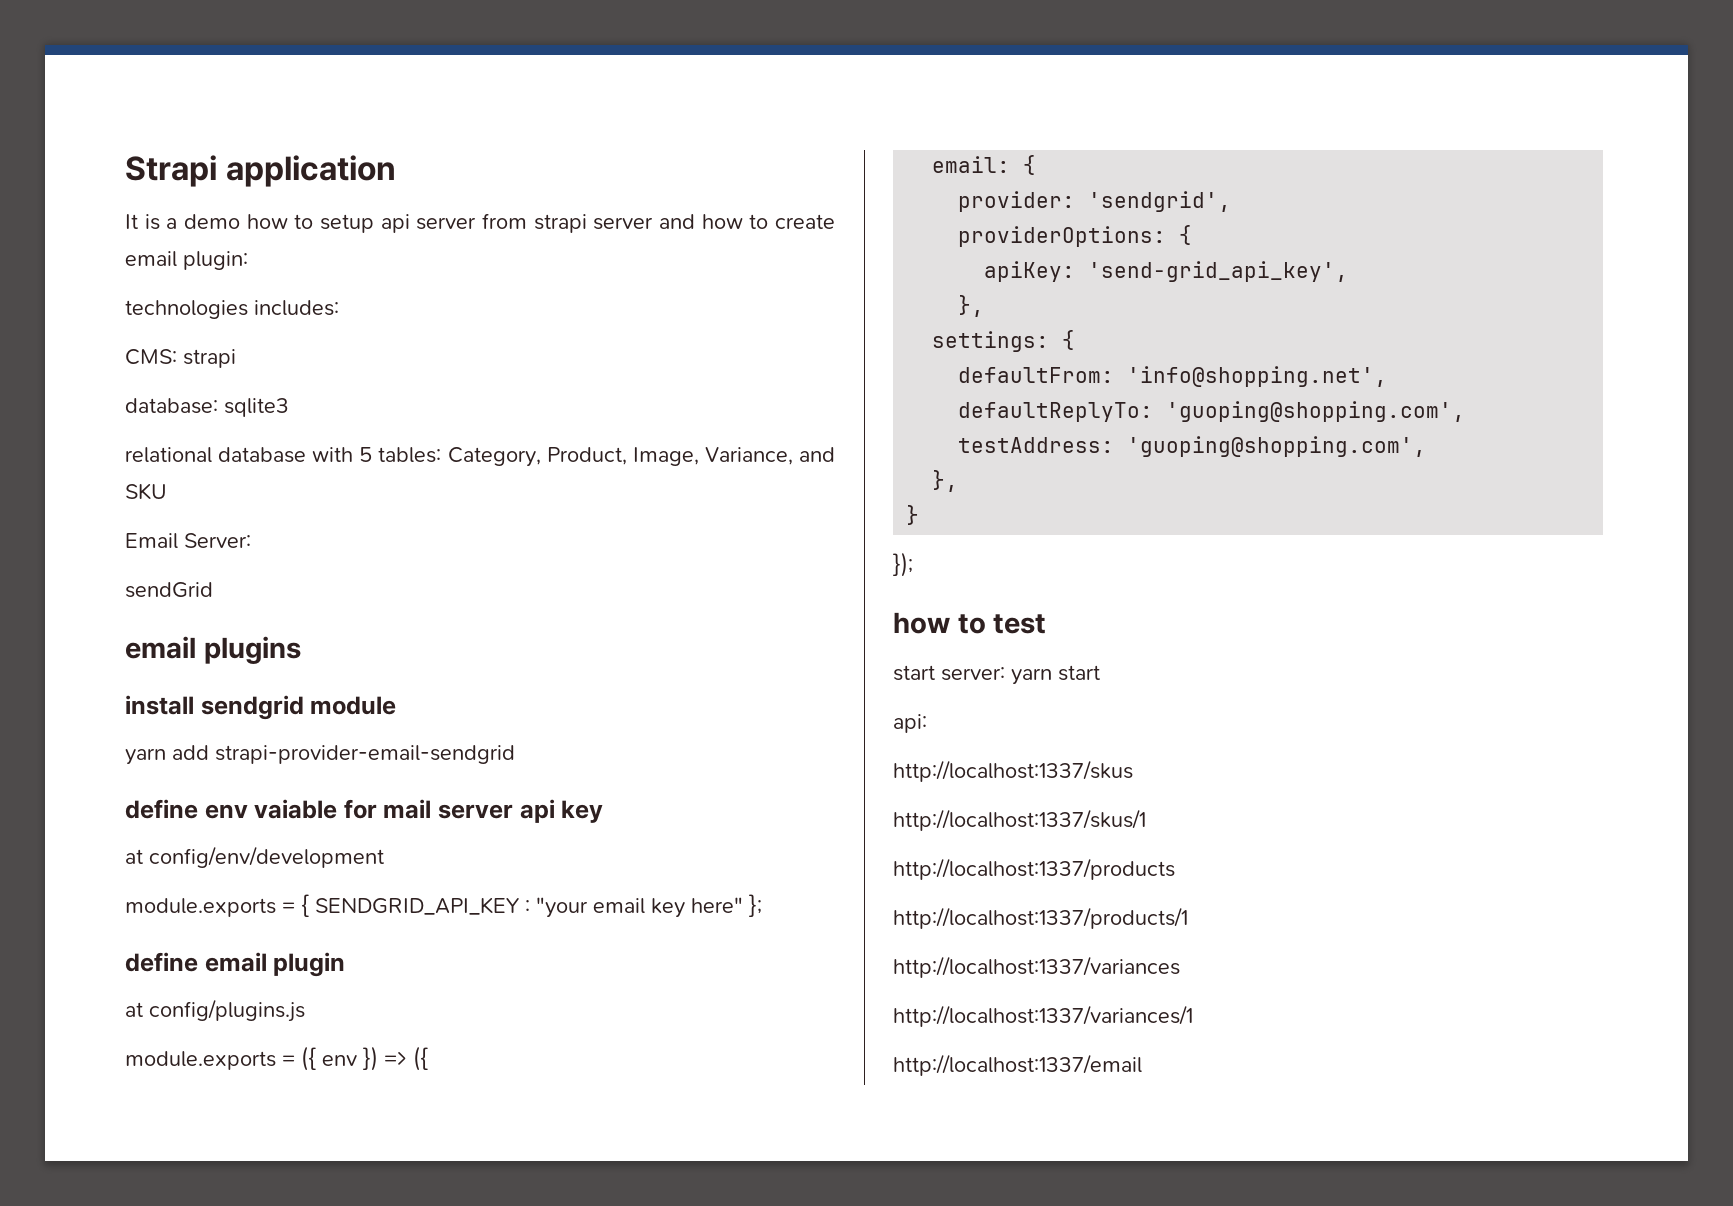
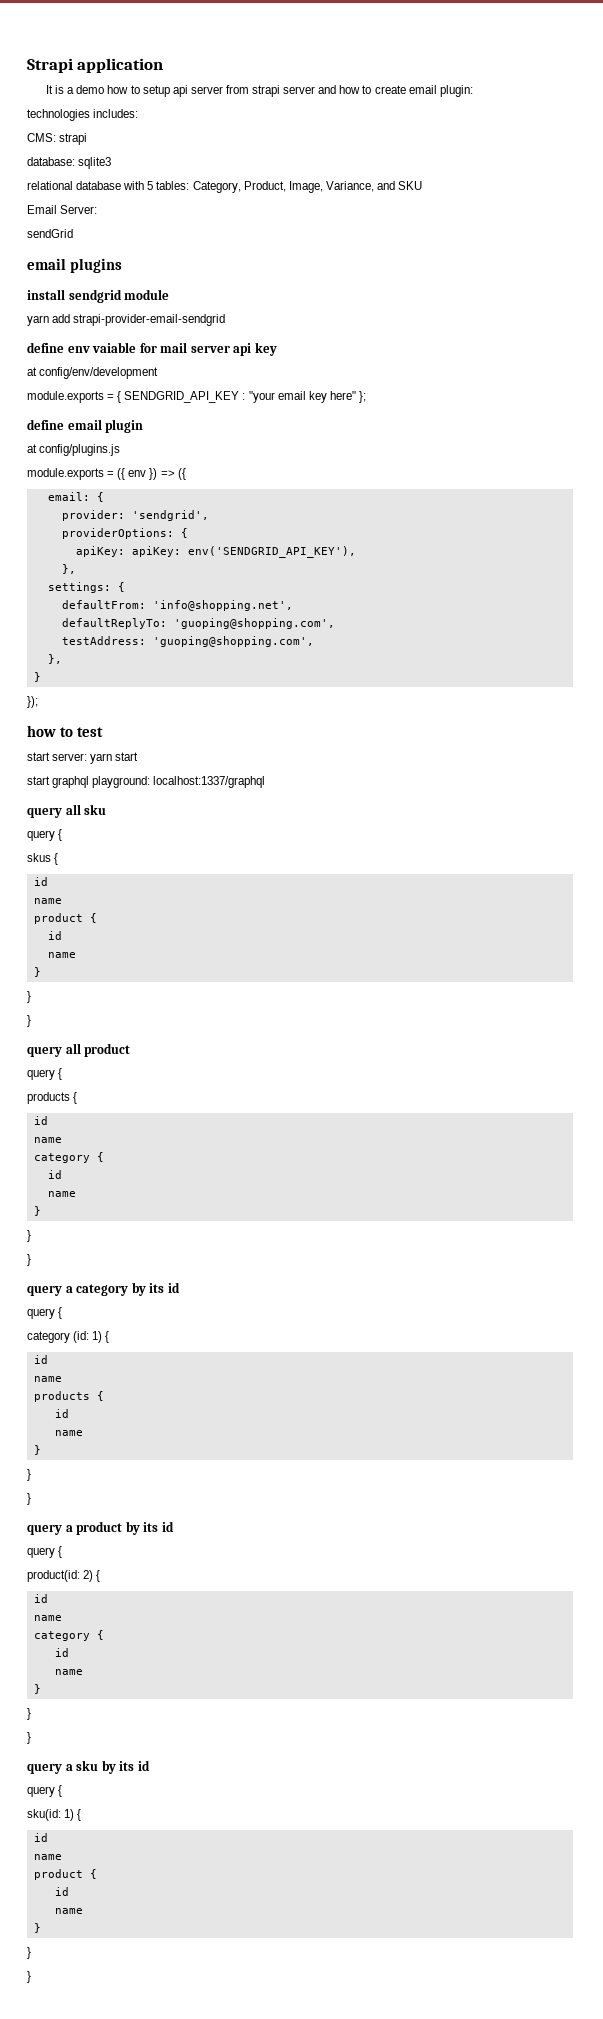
[1088,261,1349,282] 'send-grid_api_key', -> [131,546,356,558] apiKey: env('SENDGRID_API_KEY'),
[893,714,927,733] [893,760,1133,782] [893,809,1146,831] [893,858,1175,880] [893,907,1188,929] [893,956,1180,978] [893,1005,1193,1027] [893,1054,1142,1076] api: // http://localhost:1337/skus // http://localhost:1337/skus/1 // http://localhost:1337/products // http://localhost:1337/products/1 // http://localhost:1337/variances // http://localhost:1337/variances/1 // http://localhost:1337/email -> [27,776,266,788] [27,804,107,818] [27,829,63,841] [27,853,59,865] [33,877,48,886] [33,898,62,904] [33,913,97,924] [47,931,62,940] [47,952,76,958] [33,967,41,977] [27,991,31,1003] [27,1015,31,1027] [27,1043,131,1057] [27,1068,63,1080] [27,1092,78,1104] [33,1116,48,1125] [33,1137,62,1143] [33,1152,104,1163] [47,1170,62,1179] [47,1191,76,1197] [33,1206,41,1216] [27,1230,31,1242] [27,1254,31,1266] [27,1282,180,1296] [27,1307,63,1319] [27,1331,110,1343] [33,1355,48,1364] [33,1376,62,1382] [33,1391,104,1402] [54,1409,69,1418] [54,1430,83,1436] [33,1445,41,1455] [27,1469,31,1481] [27,1493,31,1505] [27,1521,174,1535] [27,1546,63,1558] [27,1570,101,1582] [33,1594,48,1603] [33,1615,62,1621] [33,1630,104,1641] [54,1648,69,1657] [54,1669,83,1675] [33,1684,41,1694] [27,1708,31,1720] [27,1732,31,1744] [27,1760,150,1774] [27,1785,63,1797] [27,1809,82,1821] [33,1833,48,1842] [33,1854,62,1860] [33,1869,97,1880] [54,1887,69,1896] [54,1908,83,1914] [33,1923,41,1933] [27,1947,31,1959] [27,1971,31,1983] start graphql playground: localhost:1337/graphql // query all sku // query { // skus { // id // name // product { // id // name // } // } // } // query all product // query { // products { // id // name // category { // id // name // } // } // } // query a category by its id // query { // category (id: 1) { // id // name // products { // id // name // } // } // } // query a product by its id // query { // product(id: 2) { // id // name // category { // id // name // } // } // } // query a sku by its id // query { // sku(id: 1) { // id // name // product { // id // name // } // } // }

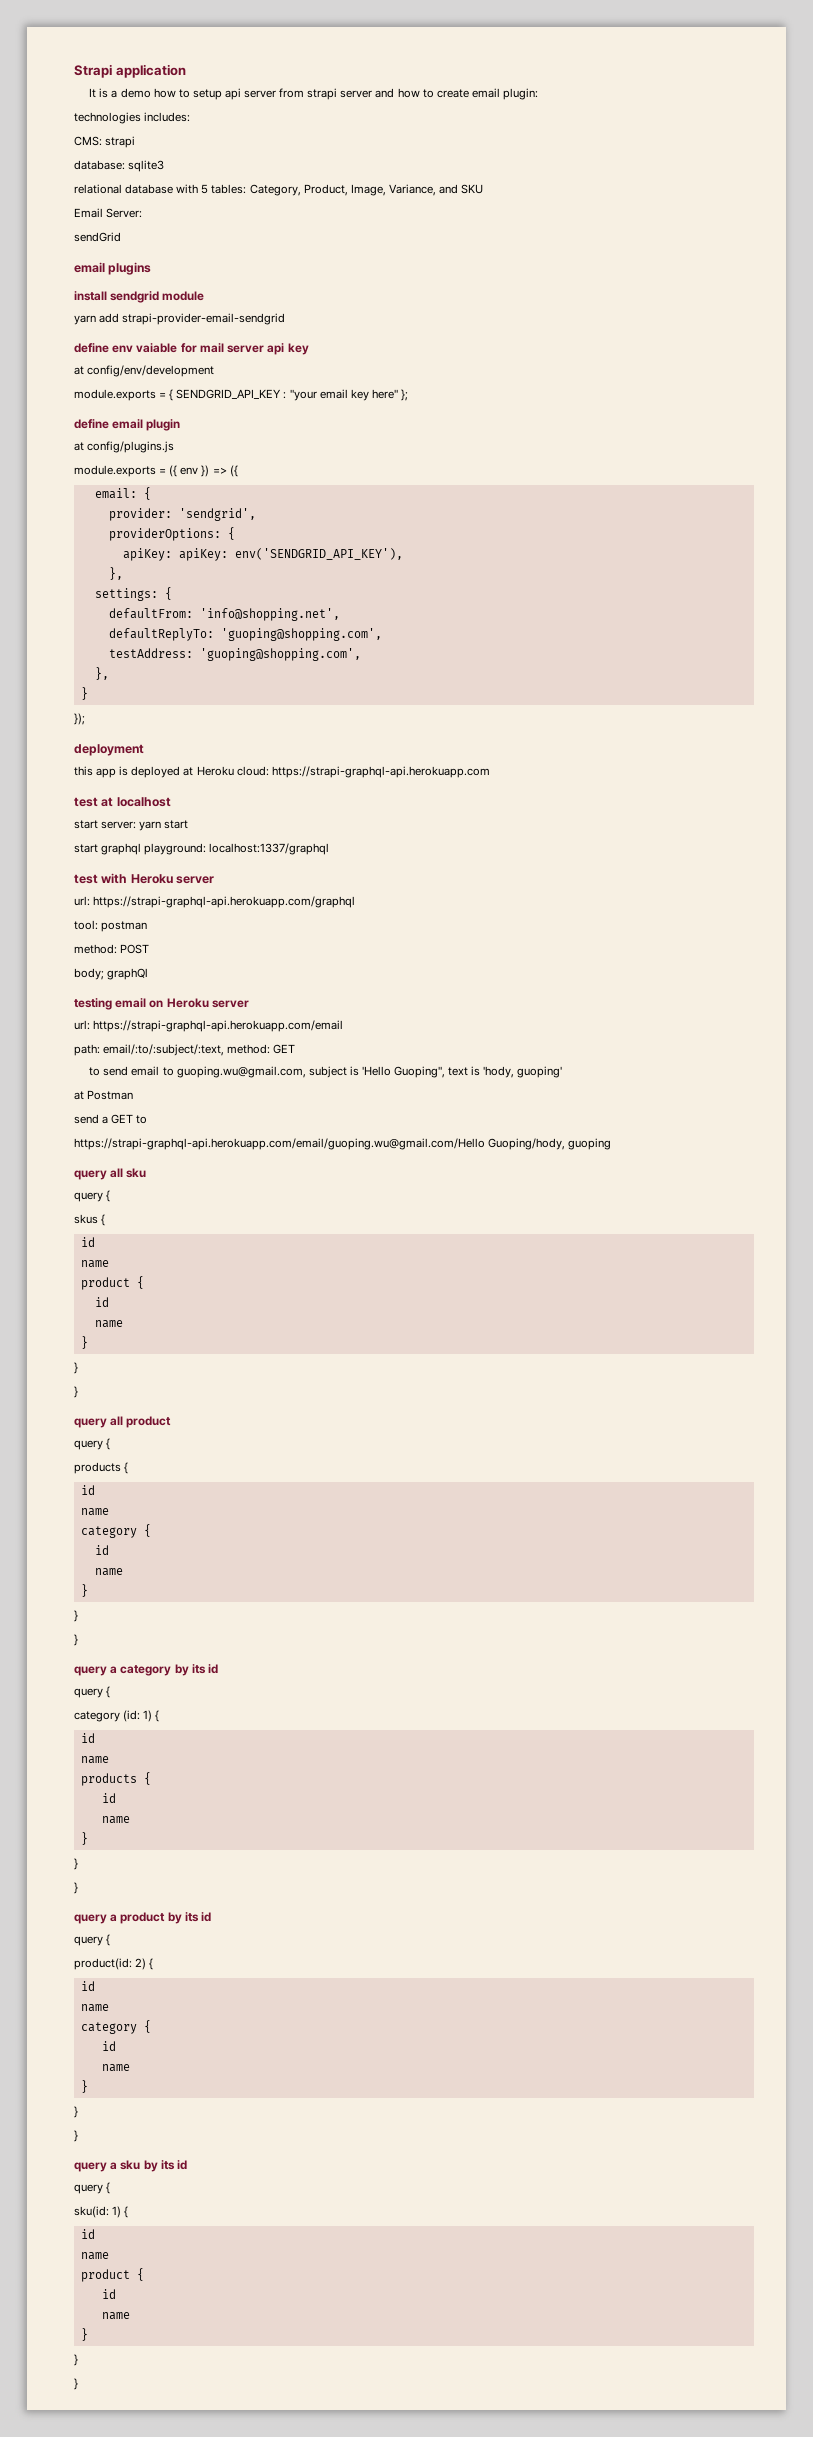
[27,725,103,737] how to test -> [74,744,144,756] [74,766,490,778] [74,797,171,807] deployment // this app is deployed at Heroku cloud: https://strapi-graphql-api.herokuapp.com // test at localhost
(266, 782) none -> [74,873,215,884] [74,896,356,908] [74,920,148,932] [74,944,150,954] [74,968,149,980] [74,998,249,1010] [74,1020,344,1032] [74,1044,296,1056] [89,1066,563,1078] [74,1090,134,1100] [74,1114,148,1124] [74,1138,612,1150] // test with Heroku server // url: https://strapi-graphql-api.herokuapp.com/graphql // tool: postman // method: POST // body; graphQl // testing email on Heroku server // url: https://strapi-graphql-api.herokuapp.com/email // path: email/:to/:subject/:text, method: GET // to send email to guoping.wu@gmail.com, subject is 'Hello Guoping", text is 'hody, guoping' // at Postman // send a GET to // https://strapi-graphql-api.herokuapp.com/email/guoping.wu@gmail.com/Hello Guoping/hody, guoping

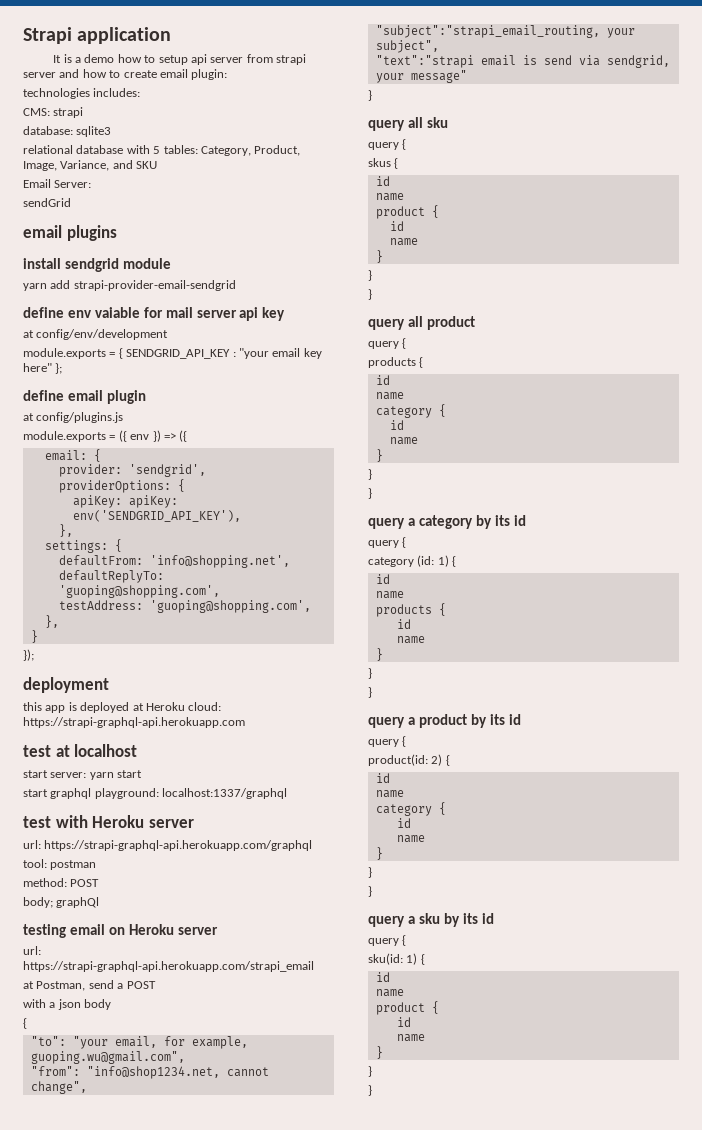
[93,1020,344,1032] [74,1044,296,1056] [89,1066,563,1078] [74,1090,134,1100] https://strapi-graphql-api.herokuapp.com/email // path: email/:to/:subject/:text, method: GET // to send email to guoping.wu@gmail.com, subject is 'Hello Guoping", text is 'hody, guoping' // at Postman // -> [23,961,314,972] [23,981,86,991] https://strapi-graphql-api.herokuapp.com/strapi_email // at Postman,
[111,1114,148,1124] [74,1138,612,1150] GET to // https://strapi-graphql-api.herokuapp.com/email/guoping.wu@gmail.com/Hello Guoping/hody, guoping -> [126,981,156,989] [23,999,112,1010] [23,1018,27,1029] [30,1036,248,1049] [30,1051,185,1064] [30,1066,269,1079] [30,1081,87,1094] [375,25,635,38] [375,40,439,53] [375,55,670,68] [375,70,467,83] [368,90,372,101] POST // with a json body // { // "to": "your email, for example, guoping.wu@gmail.com", // "from": "info@shop1234.net, cannot change", // "subject":"strapi_email_routing, your subject", // "text":"strapi email is send via sendgrid, your message" // }

